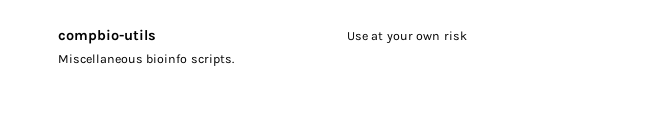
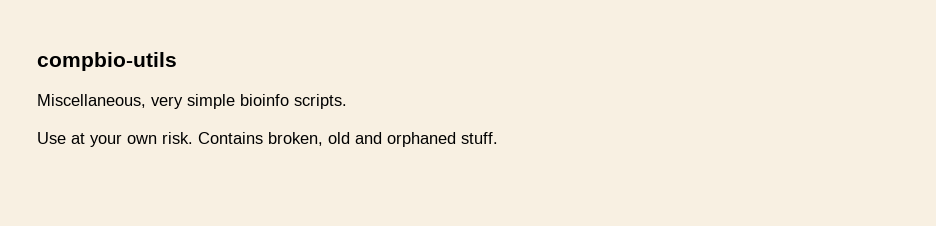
[58,54,143,64] Miscellaneous -> [37,94,235,109] Miscellaneous, very simple
[443,31,467,41] risk -> [162,132,498,147] risk. Contains broken, old and orphaned stuff.

